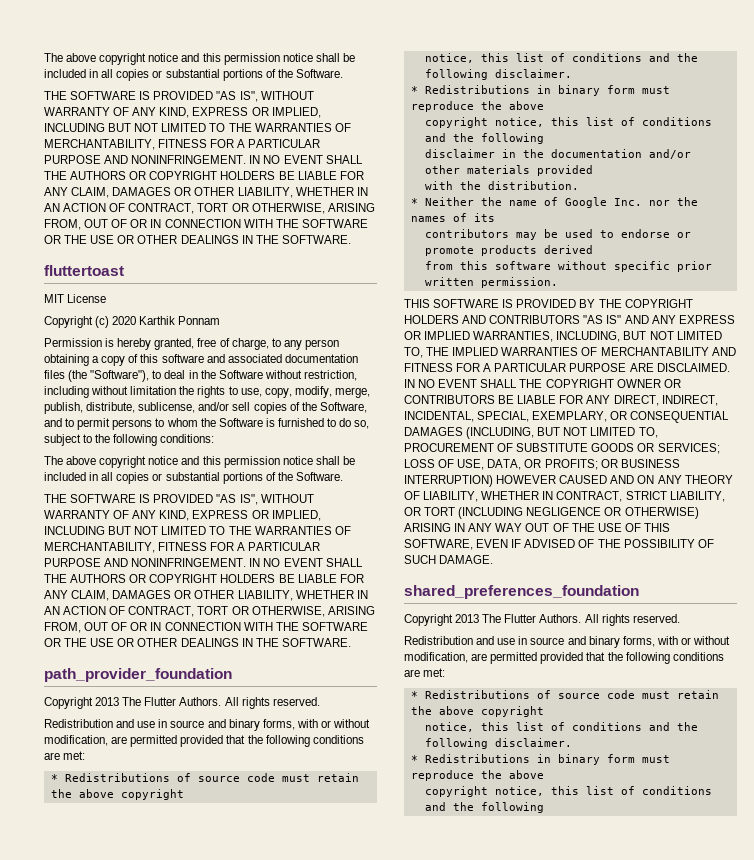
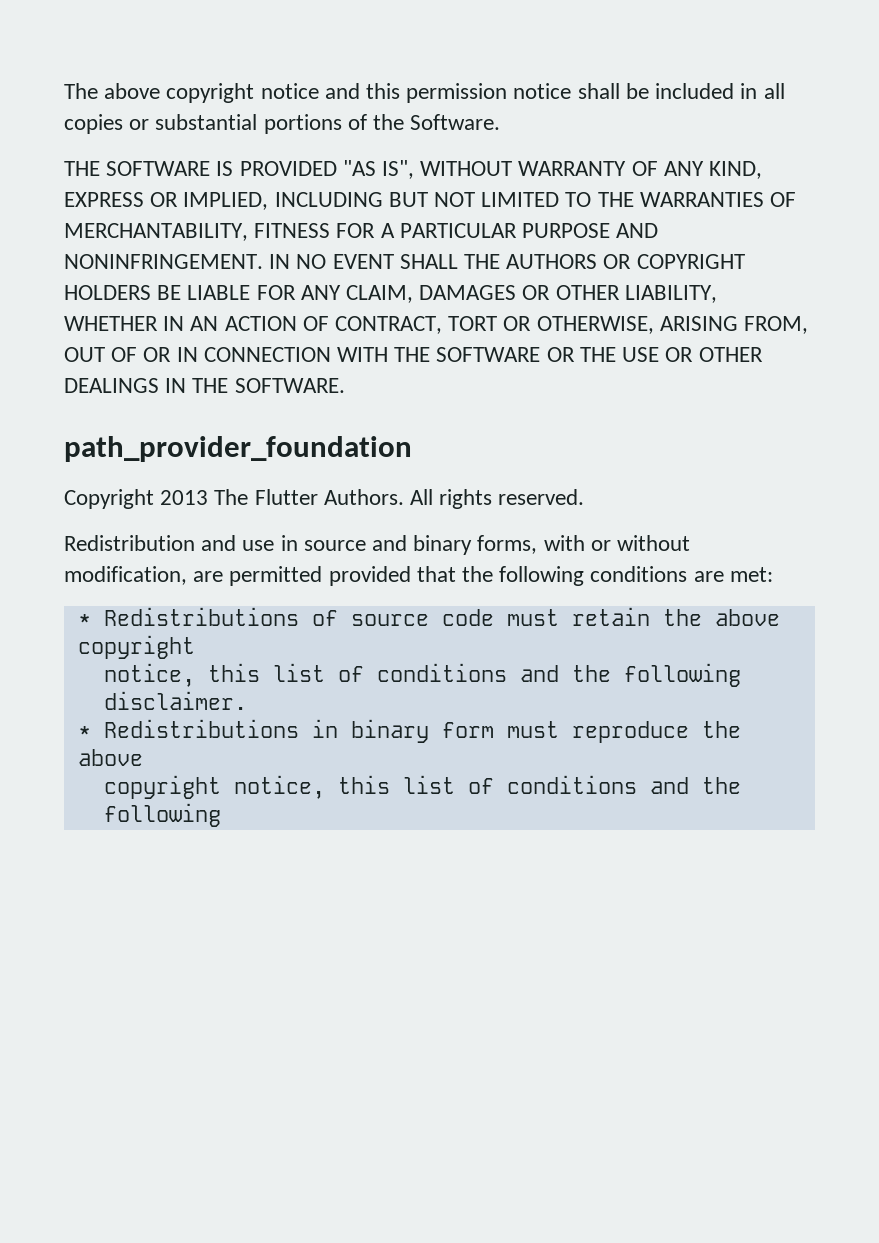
[44,265,124,276] [44,294,107,303] [44,316,221,328] [44,338,339,350] [44,354,358,366] [44,370,357,382] [44,386,370,398] [44,402,367,414] [44,418,370,430] [44,434,215,446] [44,456,355,468] [44,472,343,484] [44,494,314,505] [44,510,321,521] [44,526,351,535] [44,542,321,553] [44,558,363,567] [44,574,364,583] [44,590,368,601] [44,606,375,617] [44,622,368,633] [44,638,351,647] // fluttertoast // MIT License // Copyright (c) 2020 Karthik Ponnam // Permission is hereby granted, free of charge, to any person obtaining a copy of this software and associated documentation files (the "Software"), to deal in the Software without restriction, including without limitation the rights to use, copy, modify, merge, publish, distribute, sublicense, and/or sell copies of the Software, and to permit persons to whom the Software is furnished to do so, subject to the following conditions: // The above copyright notice and this permission notice shall be included in all copies or substantial portions of the Software. // THE SOFTWARE IS PROVIDED "AS IS", WITHOUT WARRANTY OF ANY KIND, EXPRESS OR IMPLIED, INCLUDING BUT NOT LIMITED TO THE WARRANTIES OF MERCHANTABILITY, FITNESS FOR A PARTICULAR PURPOSE AND NONINFRINGEMENT. IN NO EVENT SHALL THE AUTHORS OR COPYRIGHT HOLDERS BE LIABLE FOR ANY CLAIM, DAMAGES OR OTHER LIABILITY, WHETHER IN AN ACTION OF CONTRACT, TORT OR OTHERWISE, ARISING FROM, OUT OF OR IN CONNECTION WITH THE SOFTWARE OR THE USE OR OTHER DEALINGS IN THE SOFTWARE. -> (345, 385) none
[424,149,691,159] [424,165,593,176] [424,181,579,190] [410,197,698,208] [410,213,495,222] [424,229,691,240] [424,245,593,256] [424,261,712,272] [424,277,558,288] [404,299,693,308] [404,315,735,324] [404,331,722,342] [404,347,736,358] [404,363,730,372] [404,379,681,388] [404,395,718,406] [404,411,730,423] [404,427,658,439] [404,443,720,454] [404,459,680,470] [404,475,733,487] [404,491,725,502] [404,507,699,519] [404,523,670,532] [404,539,714,550] [404,555,494,564] [404,585,639,599] [404,614,680,626] [404,636,731,648] [404,652,724,664] [404,668,446,677] [410,690,719,699] [410,706,544,717] [424,722,698,732] [424,738,572,749] [410,754,670,765] [410,770,544,781] [424,786,712,797] [424,802,544,813] // disclaimer in the documentation and/or other materials provided // with the distribution. // * Neither the name of Google Inc. nor the names of its // contributors may be used to endorse or promote products derived // from this software without specific prior written permission. // THIS SOFTWARE IS PROVIDED BY THE COPYRIGHT HOLDERS AND CONTRIBUTORS "AS IS" AND ANY EXPRESS OR IMPLIED WARRANTIES, INCLUDING, BUT NOT LIMITED TO, THE IMPLIED WARRANTIES OF MERCHANTABILITY AND FITNESS FOR A PARTICULAR PURPOSE ARE DISCLAIMED. IN NO EVENT SHALL THE COPYRIGHT OWNER OR CONTRIBUTORS BE LIABLE FOR ANY DIRECT, INDIRECT, INCIDENTAL, SPECIAL, EXEMPLARY, OR CONSEQUENTIAL DAMAGES (INCLUDING, BUT NOT LIMITED TO, PROCUREMENT OF SUBSTITUTE GOODS OR SERVICES; LOSS OF USE, DATA, OR PROFITS; OR BUSINESS INTERRUPTION) HOWEVER CAUSED AND ON ANY THEORY OF LIABILITY, WHETHER IN CONTRACT, STRICT LIABILITY, OR TORT (INCLUDING NEGLIGENCE OR OTHERWISE) ARISING IN ANY WAY OUT OF THE USE OF THIS SOFTWARE, EVEN IF ADVISED OF THE POSSIBILITY OF SUCH DAMAGE. // shared_preferences_foundation // Copyright 2013 The Flutter Authors. All rights reserved. // Redistribution and use in source and binary forms, with or without modification, are permitted provided that the following conditions are met: // * Redistributions of source code must retain the above copyright // notice, this list of conditions and the following disclaimer. // * Redistributions in binary form must reproduce the above // copyright notice, this list of conditions and the following -> (221, 815) none

